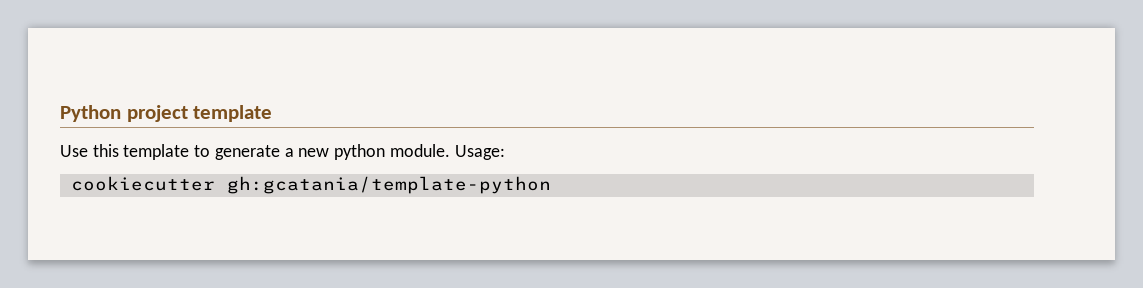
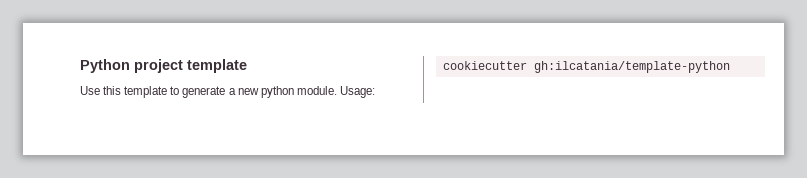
[226,176,551,194] gh:gcatania/template-python -> [533,61,730,73] gh:ilcatania/template-python

